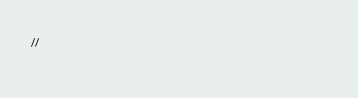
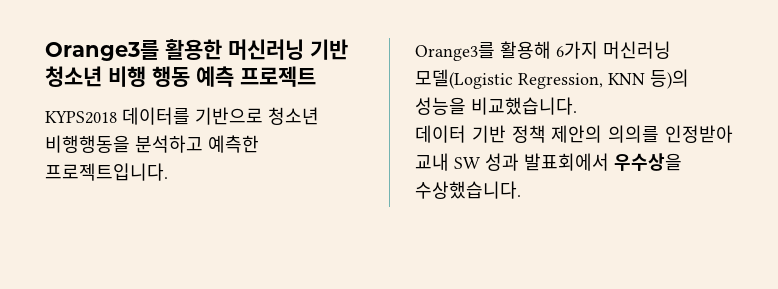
[31,38,40,47] // -> [45,39,348,61] [45,66,316,87] [45,107,319,125] [45,135,259,153] [45,163,168,181] [415,41,671,61] [415,69,689,89] [415,97,577,115] [415,125,733,143] [415,153,682,171] [415,181,521,199] Orange3를 활용한 머신러닝 기반 청소년 비행 행동 예측 프로젝트 // KYPS2018 데이터를 기반으로 청소년 비행행동을 분석하고 예측한 프로젝트입니다. // Orange3를 활용해 6가지 머신러닝 모델(Logistic Regression, KNN 등)의 성능을 비교했습니다. // 데이터 기반 정책 제안의 의의를 인정받아 교내 SW 성과 발표회에서 우수상을 수상했습니다.

